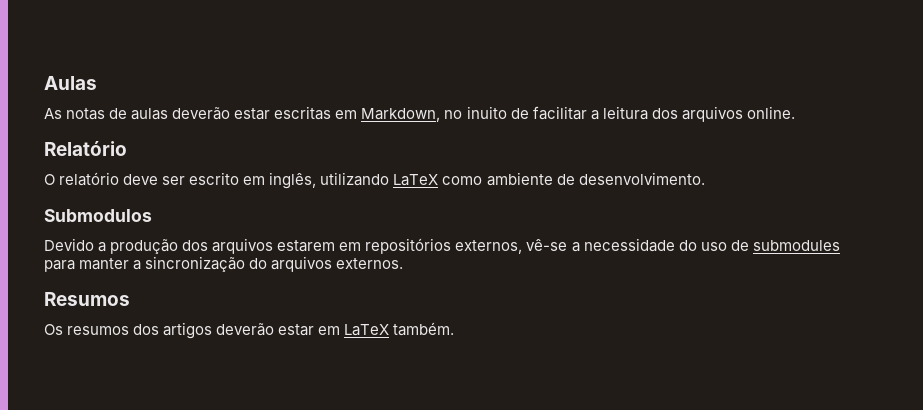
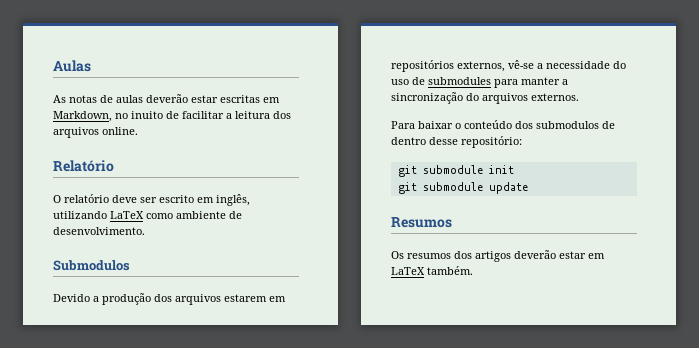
(404, 263) none -> [391,120,615,129] [391,136,522,148] [397,165,514,177] [397,182,528,194] // Para baixar o conteúdo dos submodulos de dentro desse repositório: // git submodule init // git submodule update

